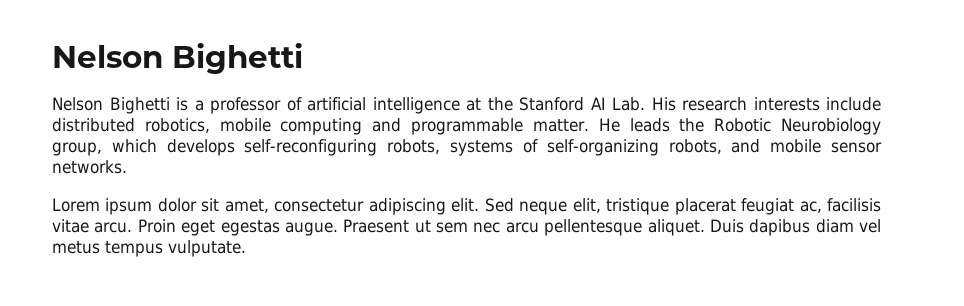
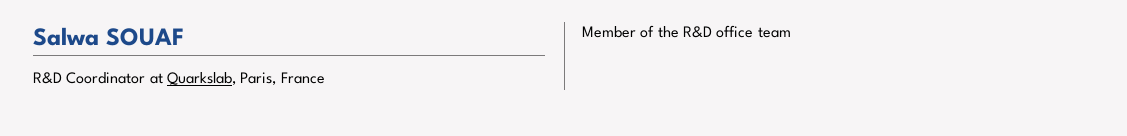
[52,43,303,74] [52,97,881,114] [52,118,881,135] [52,139,883,156] [52,160,127,174] [52,198,882,215] [52,219,881,236] [52,240,246,257] Nelson Bighetti // Nelson Bighetti is a professor of artificial intelligence at the Stanford AI Lab. His research interests include distributed robotics, mobile computing and programmable matter. He leads the Robotic Neurobiology group, which develops self-reconfiguring robots, systems of self-organizing robots, and mobile sensor networks. // Lorem ipsum dolor sit amet, consectetur adipiscing elit. Sed neque elit, tristique placerat feugiat ac, facilisis vitae arcu. Proin eget egestas augue. Praesent ut sem nec arcu pellentesque aliquet. Duis dapibus diam vel metus tempus vulputate. -> [33,27,184,46] [33,72,325,85] [582,25,791,38] Salwa SOUAF // R&D Coordinator at Quarkslab, Paris, France // Member of the R&D office team

